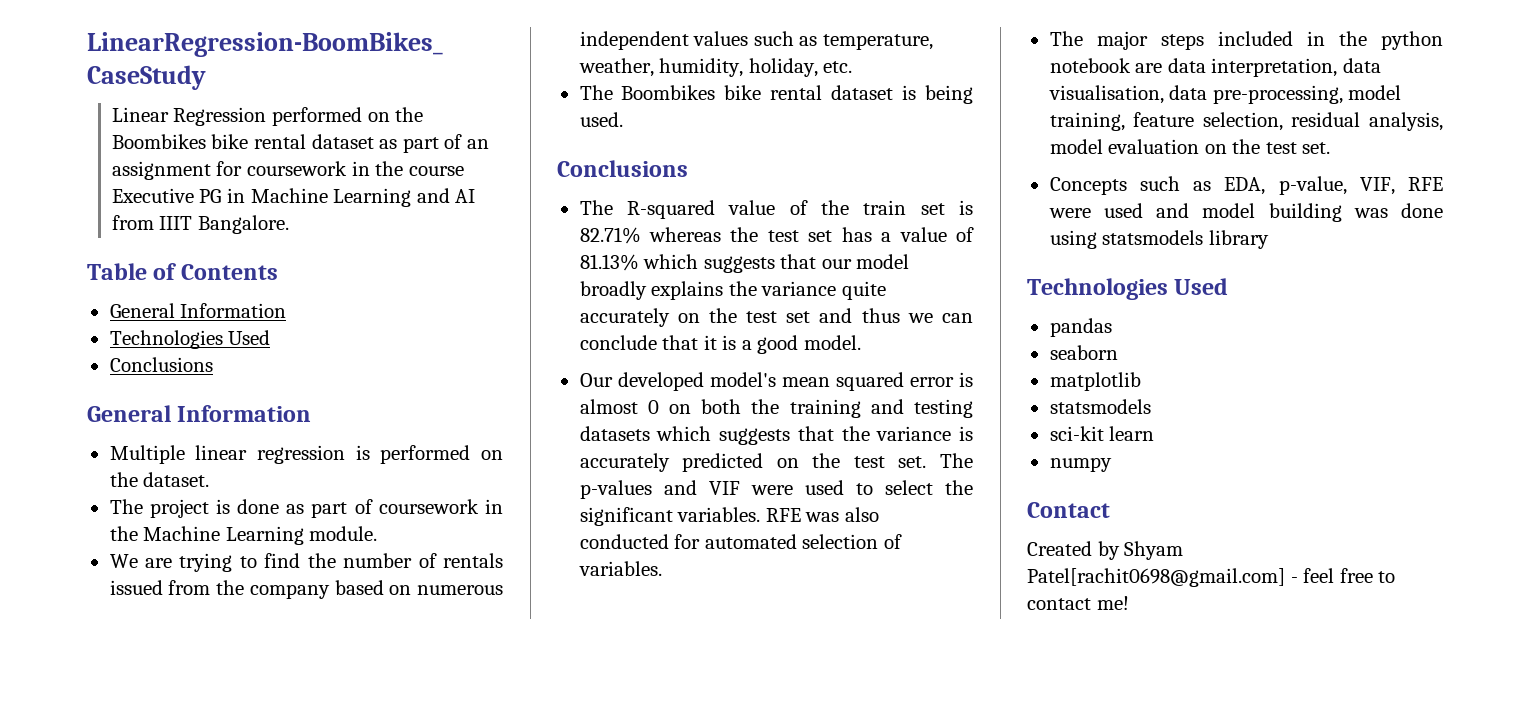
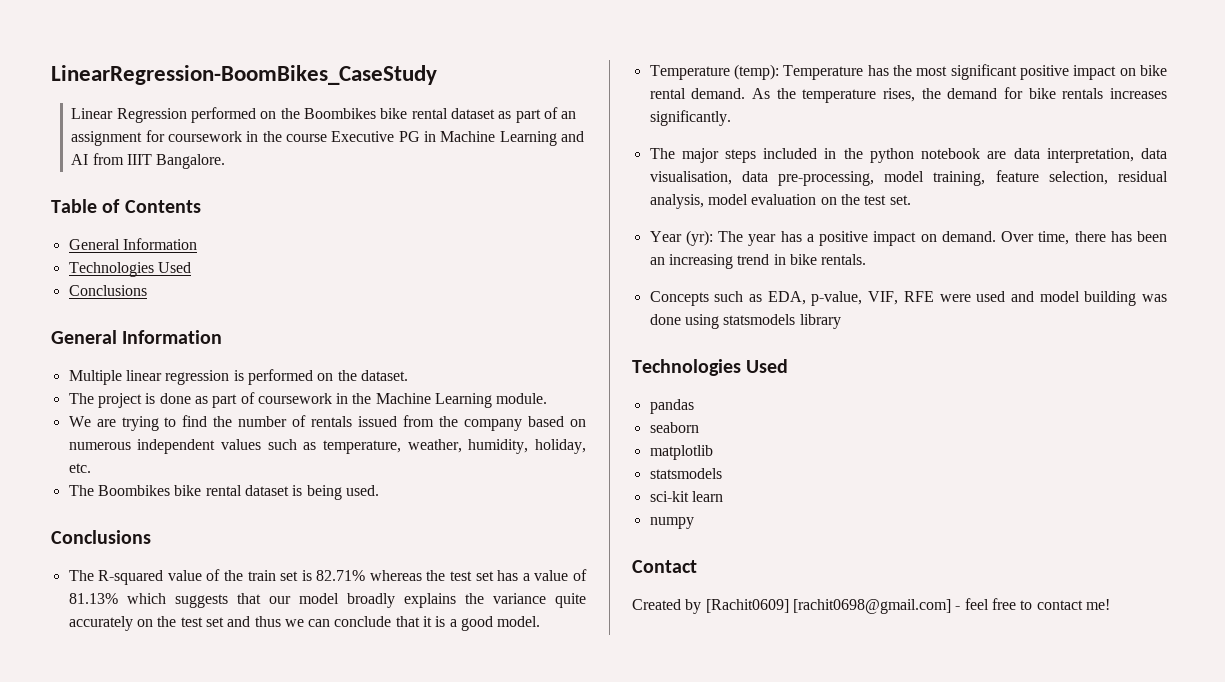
[579,372,973,391] [579,399,973,418] [579,426,973,445] [579,453,973,472] [579,480,973,499] [579,507,879,526] [579,534,902,549] [578,561,662,576] Our developed model's mean squared error is almost 0 on both the training and testing datasets which suggests that the variance is accurately predicted on the test set. The p-values and VIF were used to select the significant variables. RFE was also conducted for automated selection of variables. -> [649,64,1167,80] [649,87,1167,103] [649,110,731,126] Temperature (temp): Temperature has the most significant positive impact on bike rental demand. As the temperature rises, the demand for bike rentals increases significantly.
(1331, 148) none -> [649,230,1167,246] [649,254,867,269] // Year (yr): The year has a positive impact on demand. Over time, there has been an increasing trend in bike rentals.
[1124,541,1184,560] [1027,568,1285,587] Shyam Patel[rachit0698@gmail.com] -> [705,599,951,614] [Rachit0609] [rachit0698@gmail.com]

